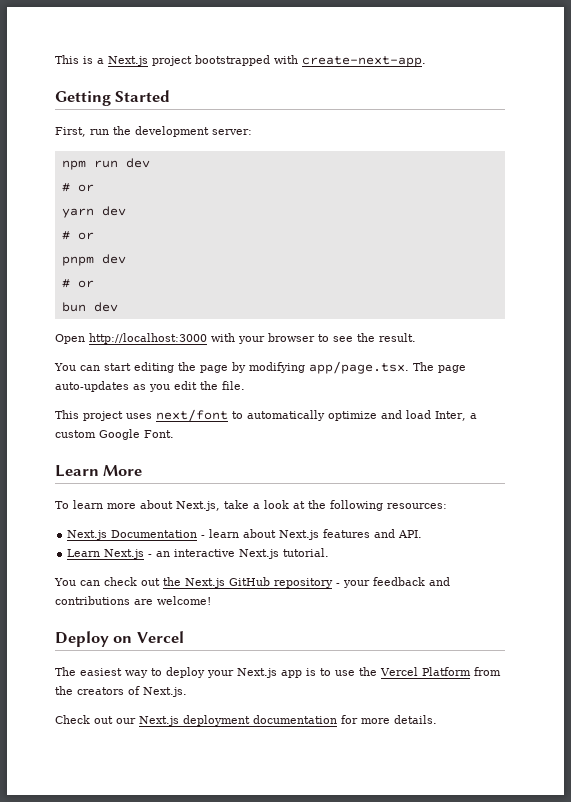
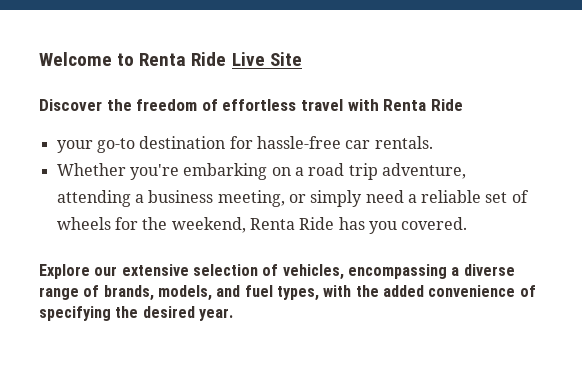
[55,55,426,67] [55,90,171,106] [55,126,252,137] [61,158,150,170] [61,183,94,192] [61,206,126,218] [61,231,94,240] [61,254,126,266] [61,279,94,288] [61,302,118,312] [55,333,416,344] [54,361,466,374] [55,381,245,392] [55,409,477,422] [55,429,174,440] [55,465,143,477] [55,500,447,511] [67,529,423,540] [67,548,330,559] [54,577,450,588] [55,596,211,605] [55,631,184,647] [55,667,501,678] [55,686,187,697] [55,715,437,726] This is a Next.js project bootstrapped with create-next-app. // Getting Started // First, run the development server: // npm run dev // # or // yarn dev // # or // pnpm dev // # or // bun dev // Open http://localhost:3000 with your browser to see the result. // You can start editing the page by modifying app/page.tsx. The page auto-updates as you edit the file. // This project uses next/font to automatically optimize and load Inter, a custom Google Font. // Learn More // To learn more about Next.js, take a look at the following resources: // Next.js Documentation - learn about Next.js features and API. // Learn Next.js - an interactive Next.js tutorial. // You can check out the Next.js GitHub repository - your feedback and contributions are welcome! // Deploy on Vercel // The easiest way to deploy your Next.js app is to use the Vercel Platform from the creators of Next.js. // Check out our Next.js deployment documentation for more details. -> [39,52,302,66] [39,99,463,111] [56,136,433,153] [56,163,466,180] [56,190,529,207] [56,217,468,234] [39,264,515,280] [39,285,536,301] [39,306,233,321] Welcome to Renta Ride Live Site // Discover the freedom of effortless travel with Renta Ride // your go-to destination for hassle-free car rentals. // Whether you're embarking on a road trip adventure, attending a business meeting, or simply need a reliable set of wheels for the weekend, Renta Ride has you covered. // Explore our extensive selection of vehicles, encompassing a diverse range of brands, models, and fuel types, with the added convenience of specifying the desired year.

